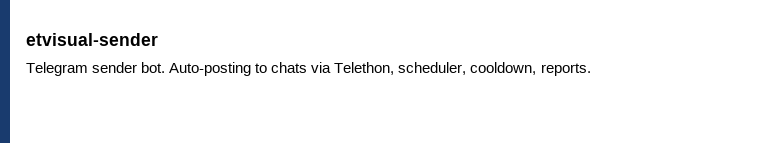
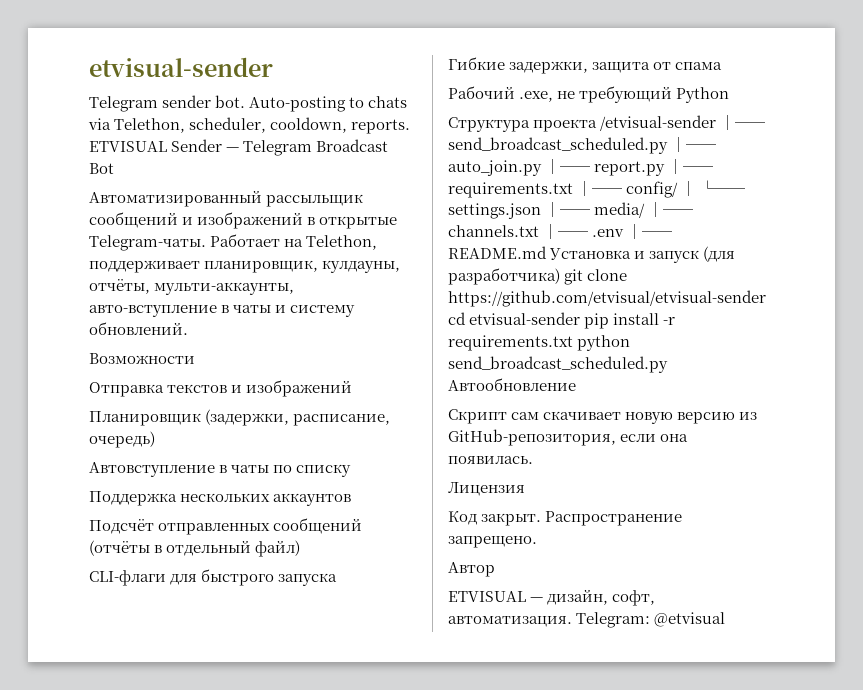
(591, 69) none -> [89,139,389,156] [89,163,114,174] [89,190,364,207] [89,212,398,229] [89,234,378,251] [89,260,401,273] [89,279,295,295] [89,305,356,317] [89,322,188,335] [89,353,195,364] [89,380,353,397] [89,409,391,426] [89,431,155,448] [89,462,352,477] [89,491,352,506] [89,518,363,535] [89,540,301,557] [89,569,338,586] [448,57,723,74] [448,86,730,103] [448,115,766,132] [448,137,717,154] [448,159,714,176] [448,180,746,198] [448,202,694,219] [448,224,673,239] [448,246,736,263] [448,268,628,285] [448,290,766,307] [448,312,676,329] [448,335,631,351] [448,356,668,373] [448,378,576,391] [448,409,758,424] [448,429,689,446] [448,456,533,464] [448,482,525,496] [448,511,683,526] [448,536,537,548] [448,562,495,577] [448,589,656,606] [448,612,726,628] ETVISUAL Sender — Telegram Broadcast Bot // Автоматизированный рассыльщик сообщений и изображений в открытые Telegram-чаты. Работает на Telethon, поддерживает планировщик, кулдауны, отчёты, мульти-аккаунты, авто-вступление в чаты и систему обновлений. // Возможности // Отправка текстов и изображений // Планировщик (задержки, расписание, очередь) // Автовступление в чаты по списку // Поддержка нескольких аккаунтов // Подсчёт отправленных сообщений (отчёты в отдельный файл) // CLI-флаги для быстрого запуска // Гибкие задержки, защита от спама // Рабочий .exe, не требующий Python // Структура проекта /etvisual-sender │── send_broadcast_scheduled.py │── auto_join.py │── report.py │── requirements.txt │── config/ │ └── settings.json │── media/ │── channels.txt │── .env │── README.md Установка и запуск (для разработчика) git clone https://github.com/etvisual/etvisual-sender cd etvisual-sender pip install -r requirements.txt python send_broadcast_scheduled.py Автообновление // Скрипт сам скачивает новую версию из GitHub-репозитория, если она появилась. // Лицензия // Код закрыт. Распространение запрещено. // Автор // ETVISUAL — дизайн, софт, автоматизация. Telegram: @etvisual

